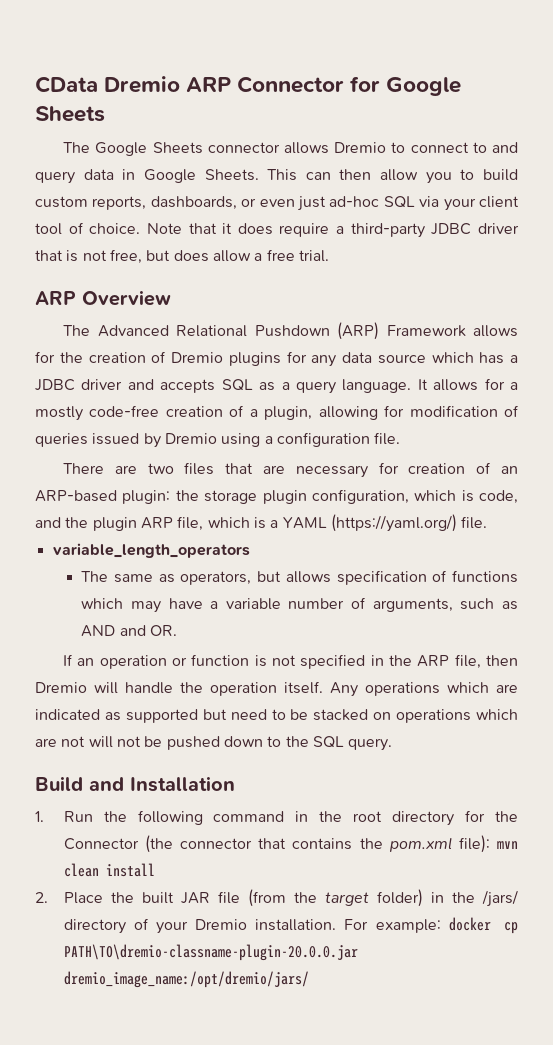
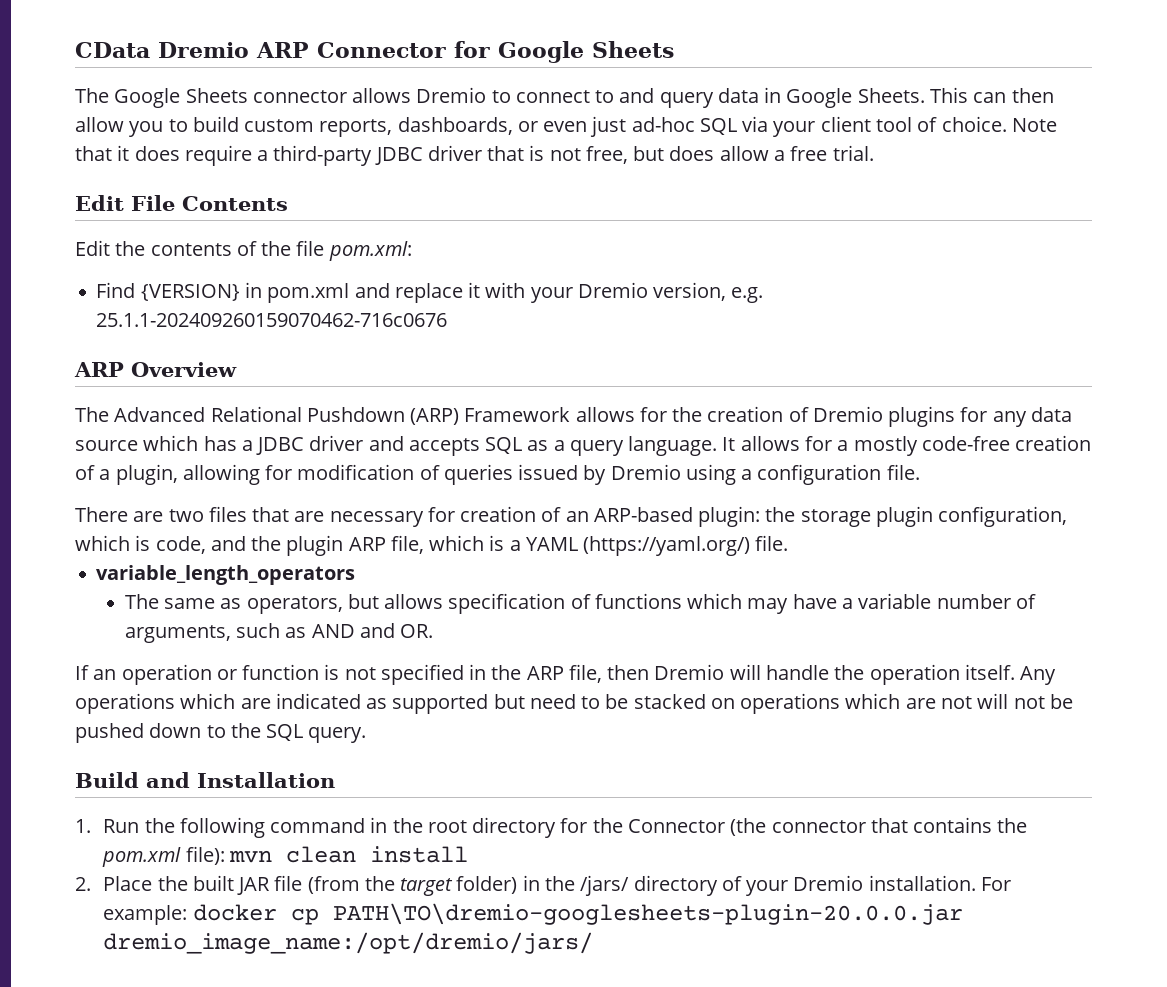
(329, 256) none -> [75,195,288,211] [75,240,412,261] [96,282,764,303] [96,313,448,327] // Edit File Contents // Edit the contents of the file pom.xml: // Find {VERSION} in pom.xml and replace it with your Dremio version, e.g. 25.1.1-202409260159070462-716c0676
[63,944,358,961] PATH\TO\dremio-classname-plugin-20.0.0.jar -> [332,903,963,925] PATH\TO\dremio-googlesheets-plugin-20.0.0.jar

